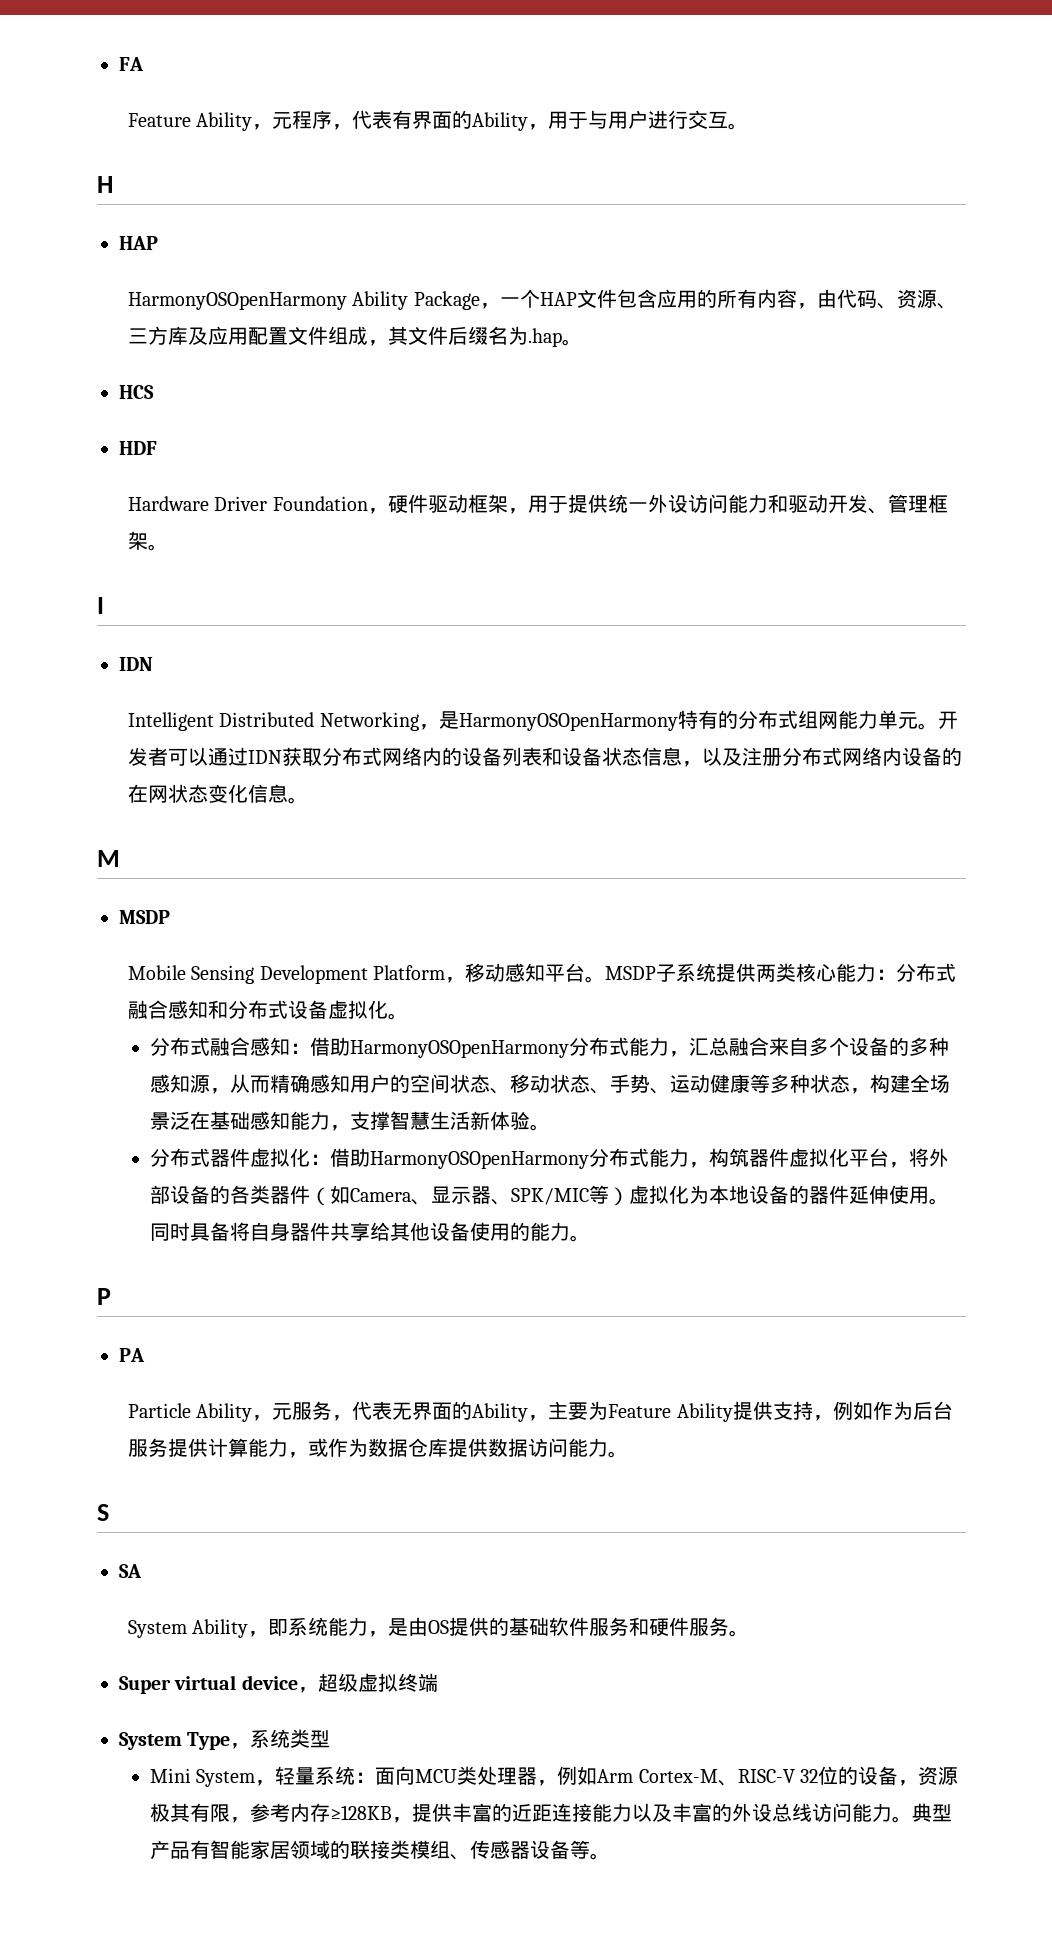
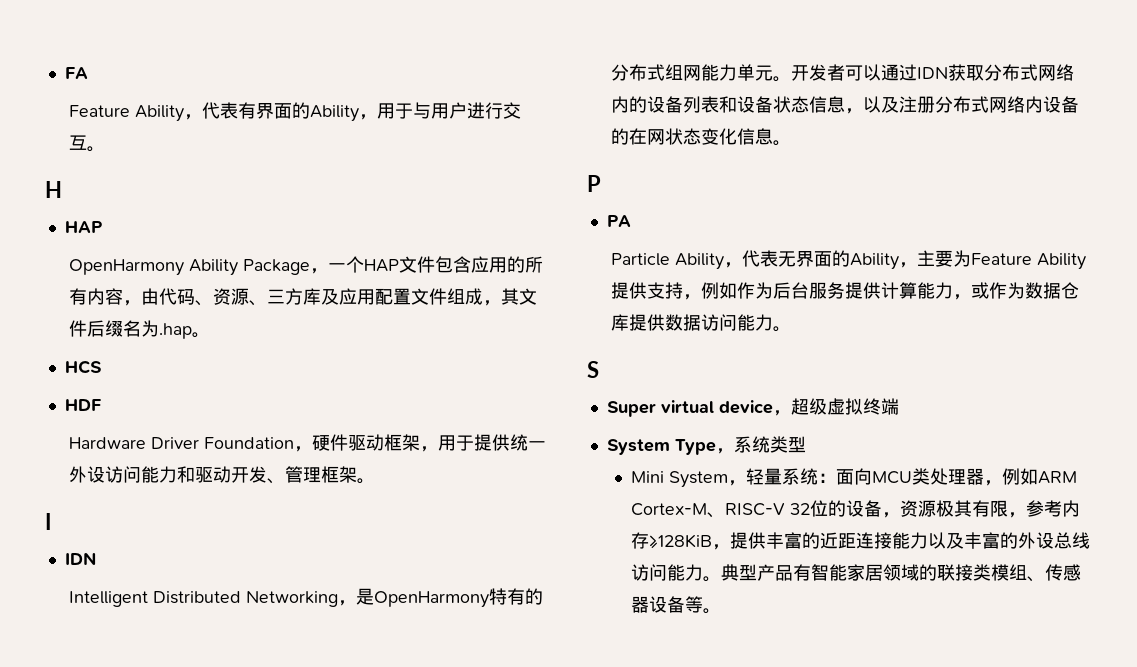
[272,110,353,130] 元程序， -> (203, 117) none
[127,292,347,310] HarmonyOSOpenHarmony -> [69,259,185,276] OpenHarmony
[458,713,678,731] HarmonyOSOpenHarmony -> [374,591,490,608] OpenHarmony
[97,850,120,867] [119,910,170,924] [127,963,957,984] [127,1000,408,1020] [149,1037,949,1058] [149,1074,950,1094] [149,1111,550,1131] [149,1148,949,1169] [149,1185,949,1206] [149,1222,590,1242] // M // MSDP // Mobile Sensing Development Platform，移动感知平台。MSDP子系统提供两类核心能力：分布式融合感知和分布式设备虚拟化。 // 分布式融合感知：借助HarmonyOSOpenHarmony分布式能力，汇总融合来自多个设备的多种感知源，从而精确感知用户的空间状态、移动状态、手势、运动健康等多种状态，构建全场景泛在基础感知能力，支撑智慧生活新体验。 // 分布式器件虚拟化：借助HarmonyOSOpenHarmony分布式能力，构筑器件虚拟化平台，将外部设备的各类器件（如Camera、显示器、SPK/MIC等）虚拟化为本地设备的器件延伸使用。同时具备将自身器件共享给其他设备使用的能力。 -> (792, 143) none
[272,1401,353,1421] 元服务， -> (743, 265) none
[119,1564,142,1578] [127,1617,750,1638] // SA // System Ability，即系统能力，是由OS提供的基础软件服务和硬件服务。 -> (599, 369) none
[597,1769,634,1783] Arm -> [1038,471,1078,484] ARM
[329,1805,392,1820] ≥128KB -> [649,534,713,549] ≥128KiB

